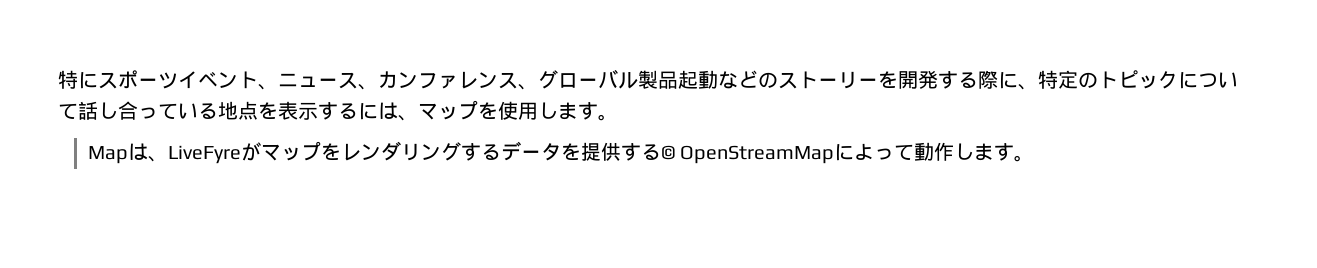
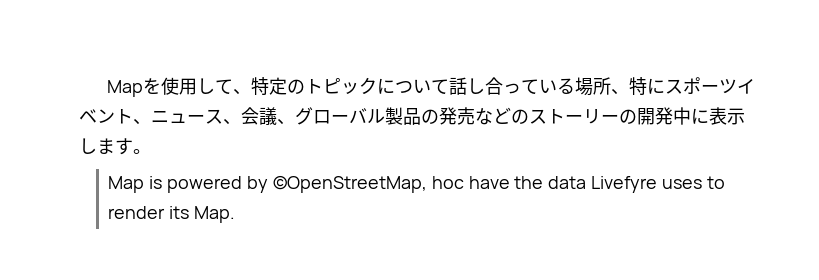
[58,69,1018,90] 特にスポーツイベント、ニュース、カンファレンス、グローバル製品起動などのストーリーを開発する際に -> [107,77,234,97] Mapを使用して
[218,100,618,121] [87,141,1034,164] 地点を表示するには、マップを使用します。 // Mapは、LiveFyreがマップをレンダリングするデータを提供する© OpenStreamMapによって動作します。 -> [575,77,756,96] [79,107,745,125] [79,138,151,155] [108,175,725,193] [108,206,236,223] 場所、特にスポーツイベント、ニュース、会議、グローバル製品の発売などのストーリーの開発中に表示します。 // Map is powered by ©OpenStreetMap, hoc have the data Livefyre uses to render its Map.

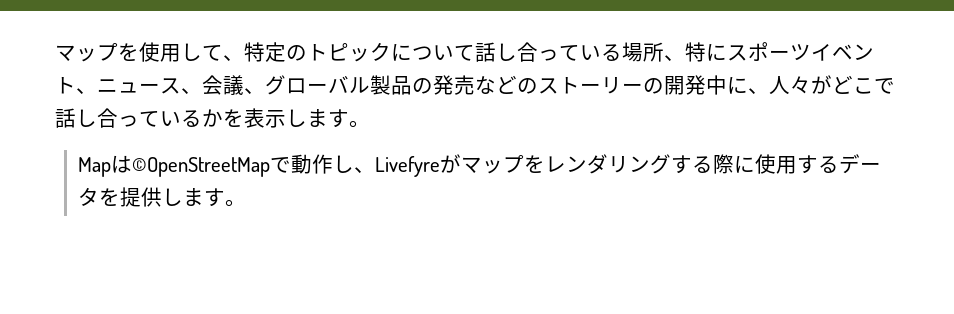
[107,80,144,97] Map -> [55,43,118,62] マップ
[709,107,745,125] [79,138,151,155] [108,175,725,193] [108,206,236,223] 表示します。 // Map is powered by ©OpenStreetMap, hoc have the data Livefyre uses to render its Map. -> [748,75,895,95] [55,108,370,128] [77,154,881,177] [77,187,246,207] 、人々がどこで話し合っているかを表示します。 // Mapは©OpenStreetMapで動作し、Livefyreがマップをレンダリングする際に使用するデータを提供します。

